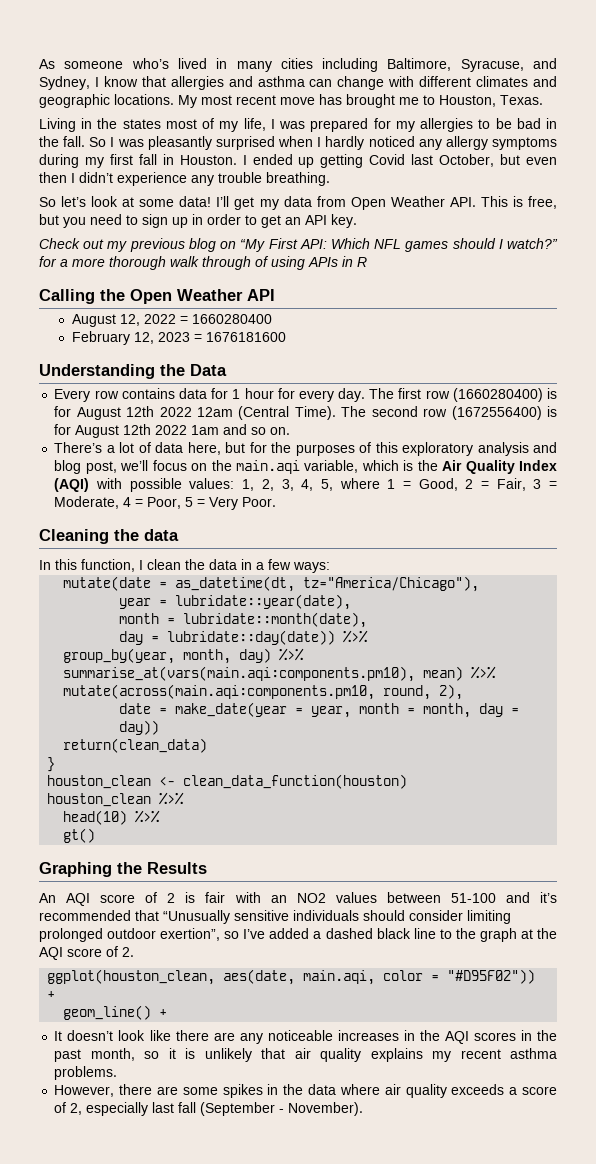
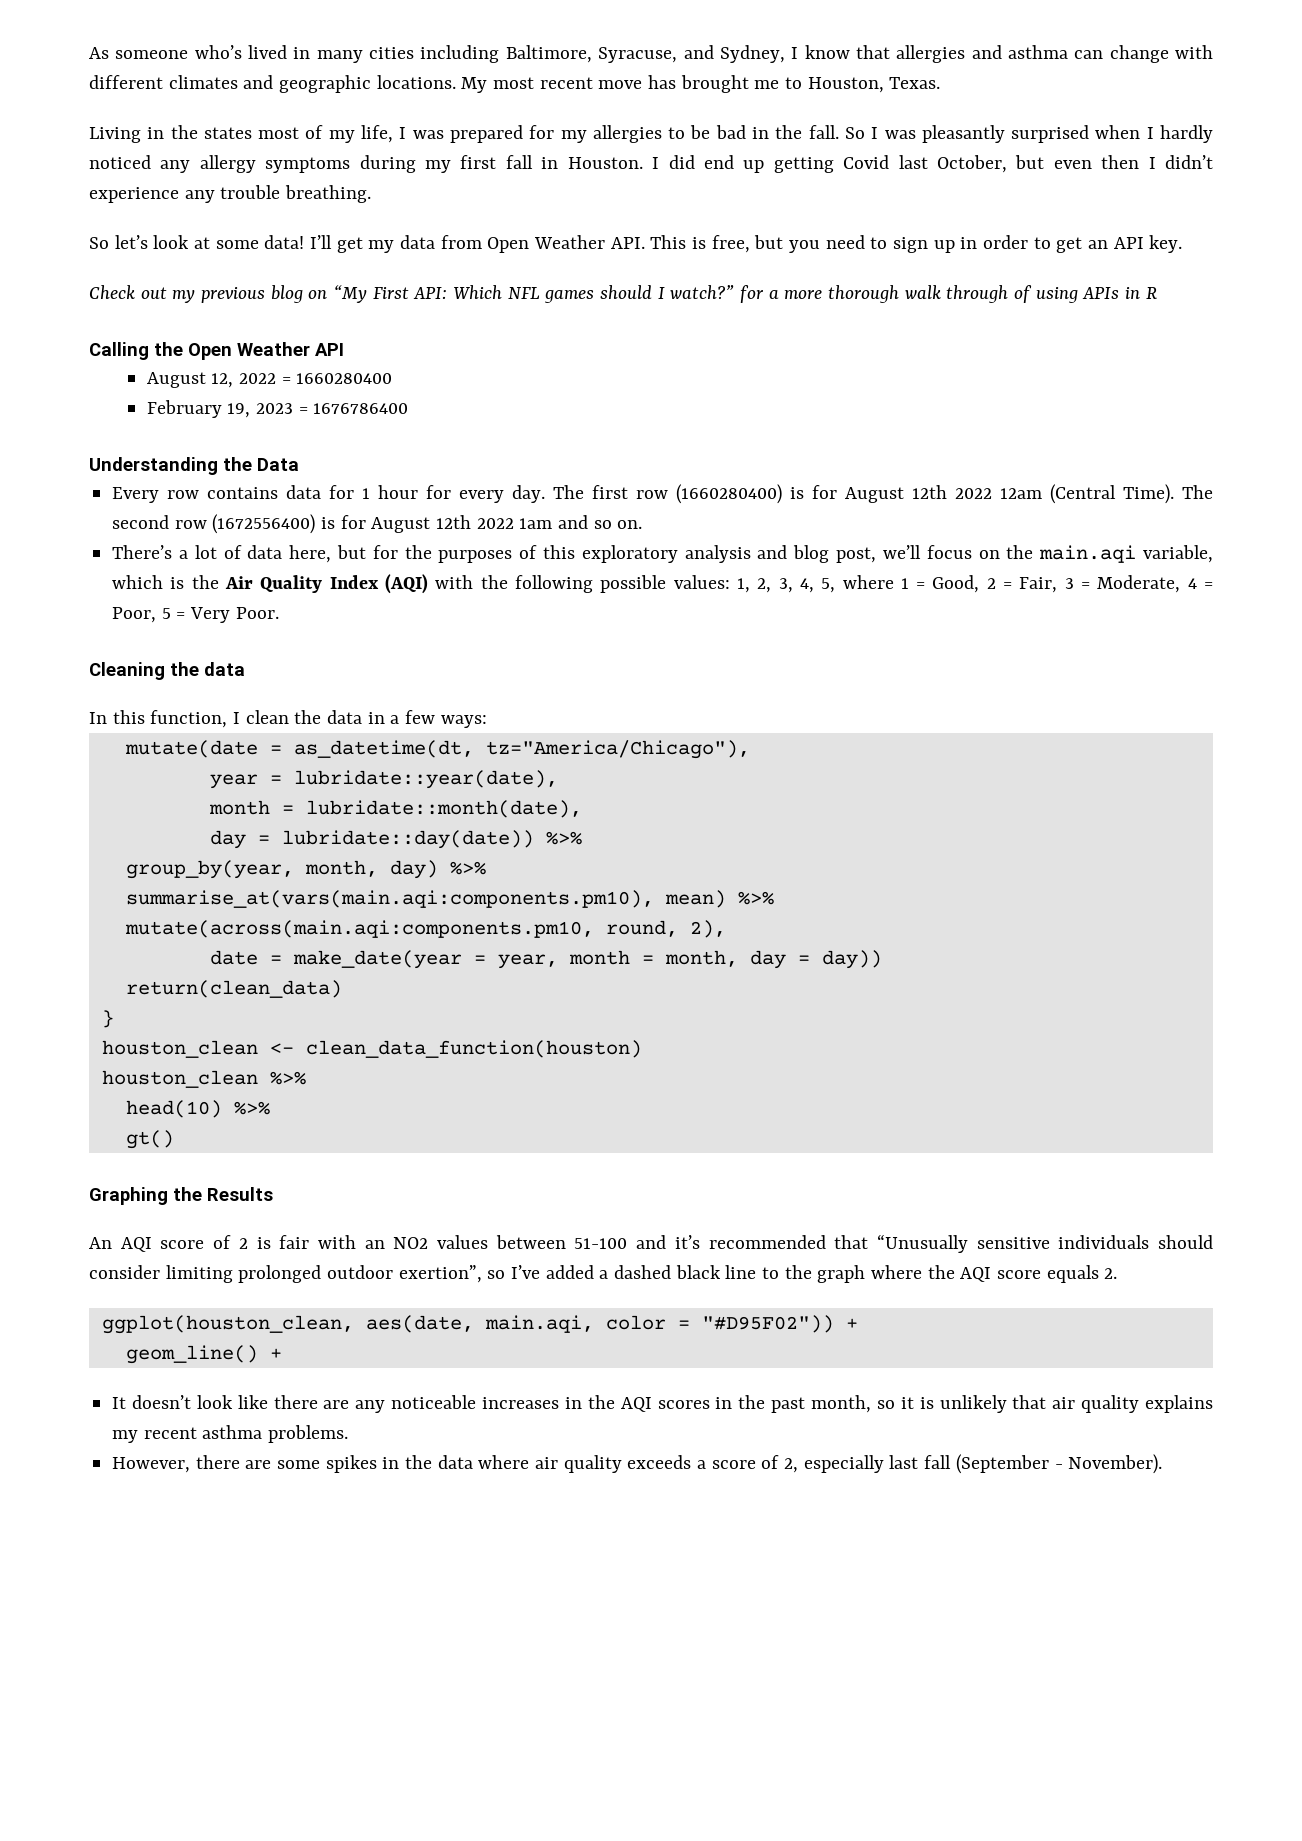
[252,154,293,165] ended -> [668,155,734,169] did end
[133,332,154,344] 12, -> [227,403,251,418] 19,
[205,332,286,342] 1676181600 -> [313,403,409,414] 1676786400
(123, 483) none -> [480,575,593,593] the following
[520,929,533,939] at -> [871,1265,923,1279] where
[106,946,118,957] of -> [1046,1265,1099,1283] equals

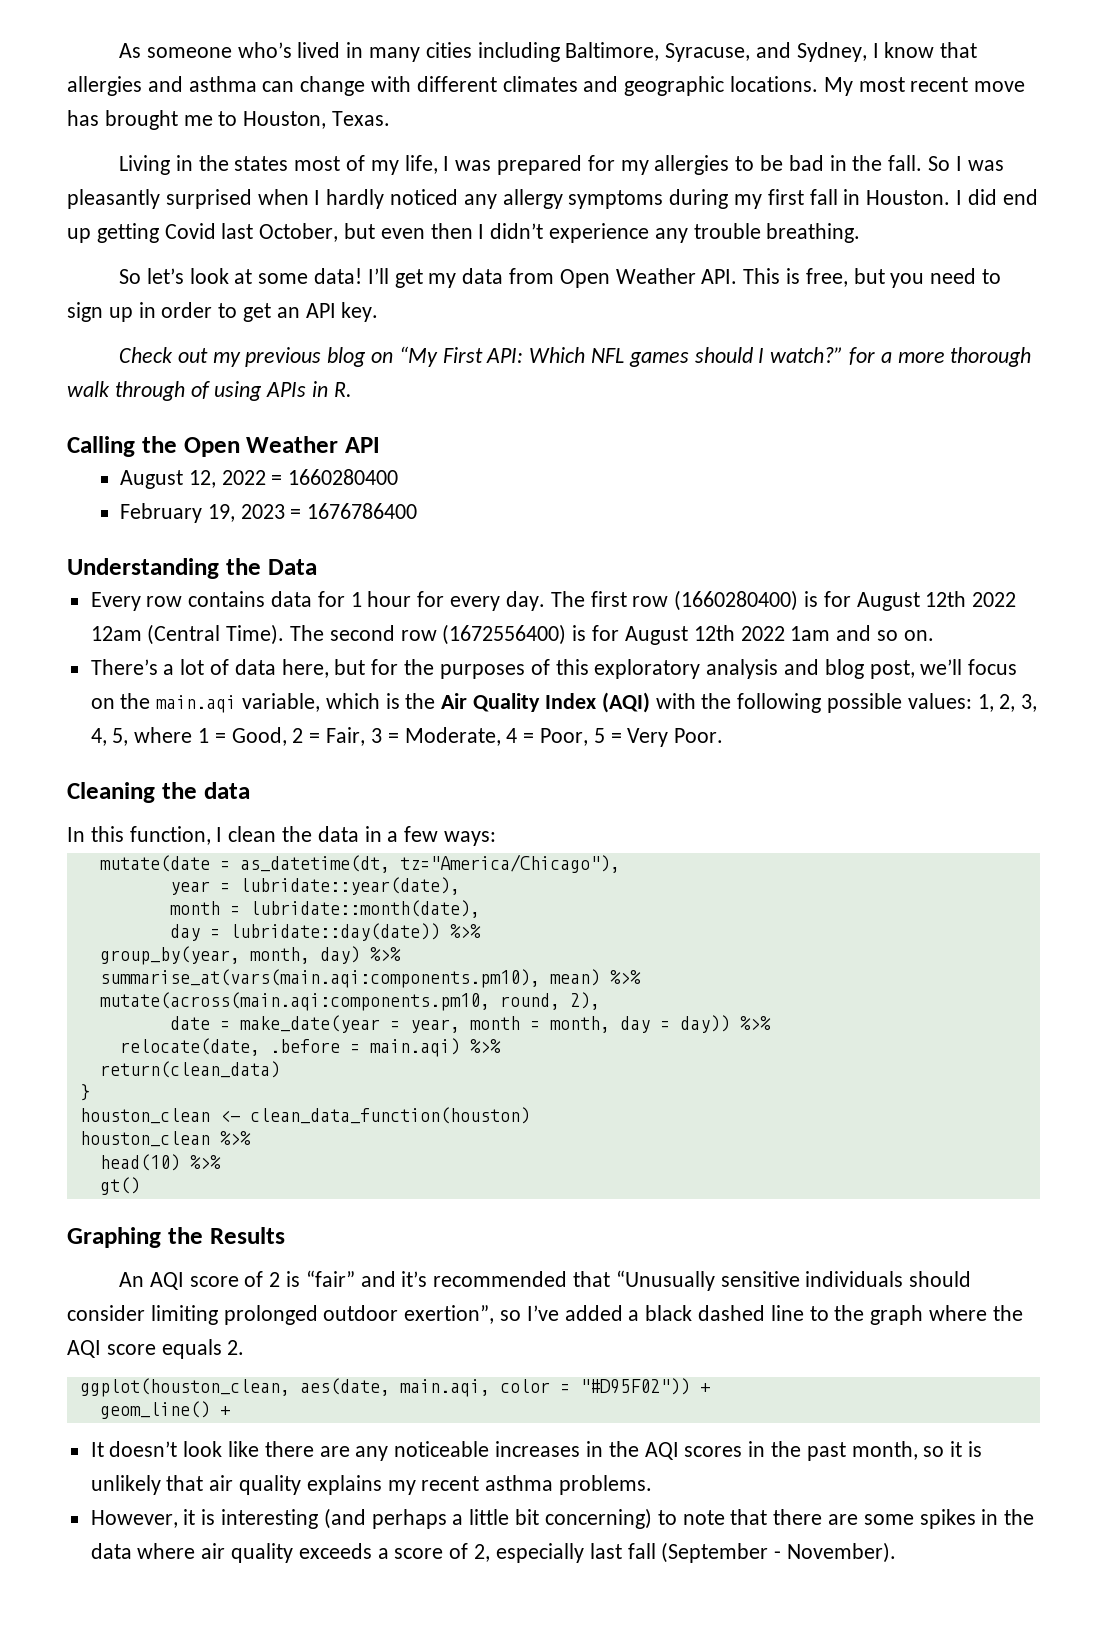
[1145,287,1157,299] R -> [333,382,352,397] R.
(882, 959) none -> [739,1016,771,1030] [119,1038,501,1057] %>% // relocate(date, .before = main.aqi) %>%
[279,1235,628,1249] fair with an NO2 values between 51-100 -> [305,1270,355,1287] “fair”
[614,1265,721,1279] dashed black -> [645,1305,766,1321] black dashed
(191, 1465) none -> [183,1508,768,1529] it is interesting (and perhaps a little bit concerning) to note that

